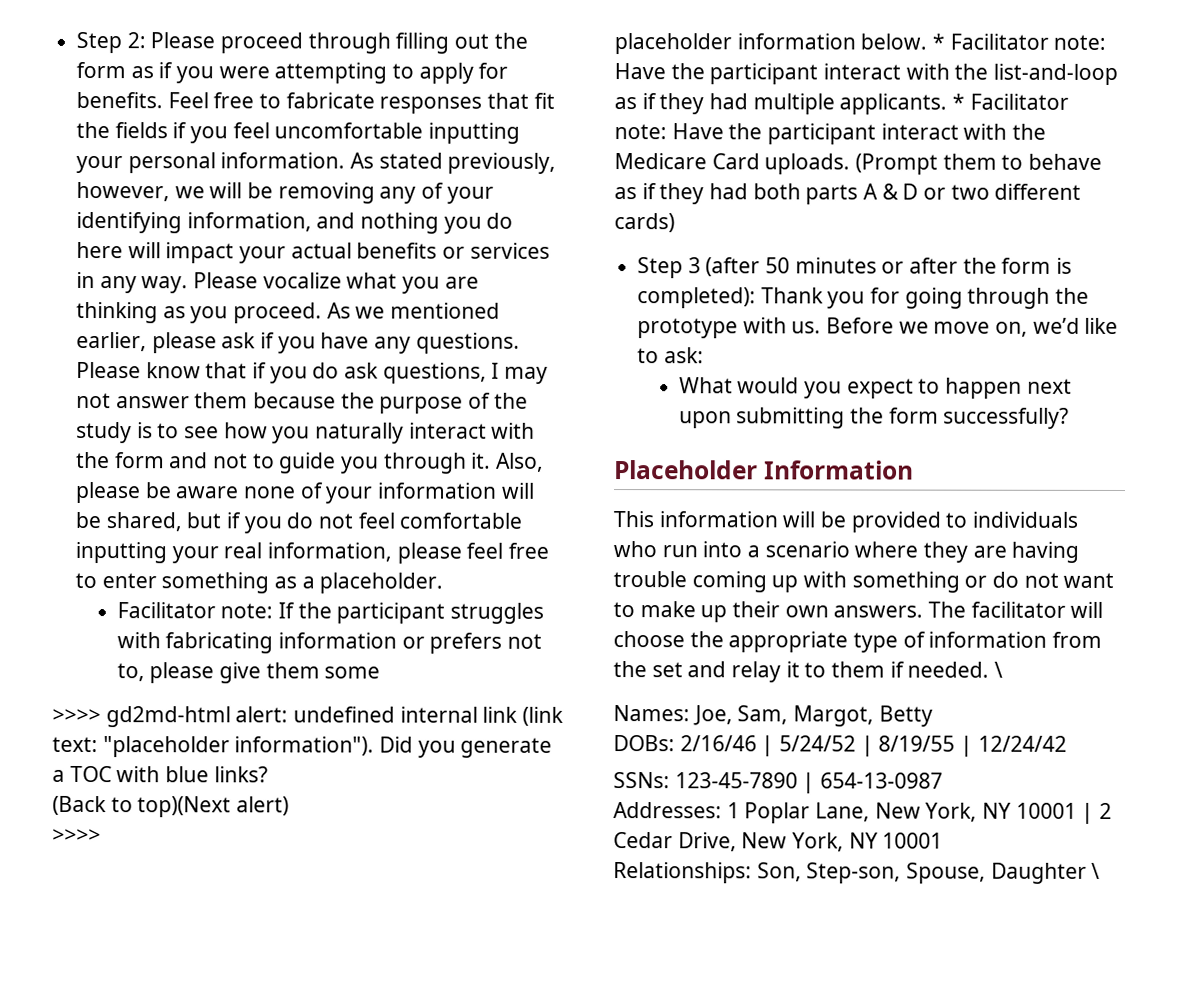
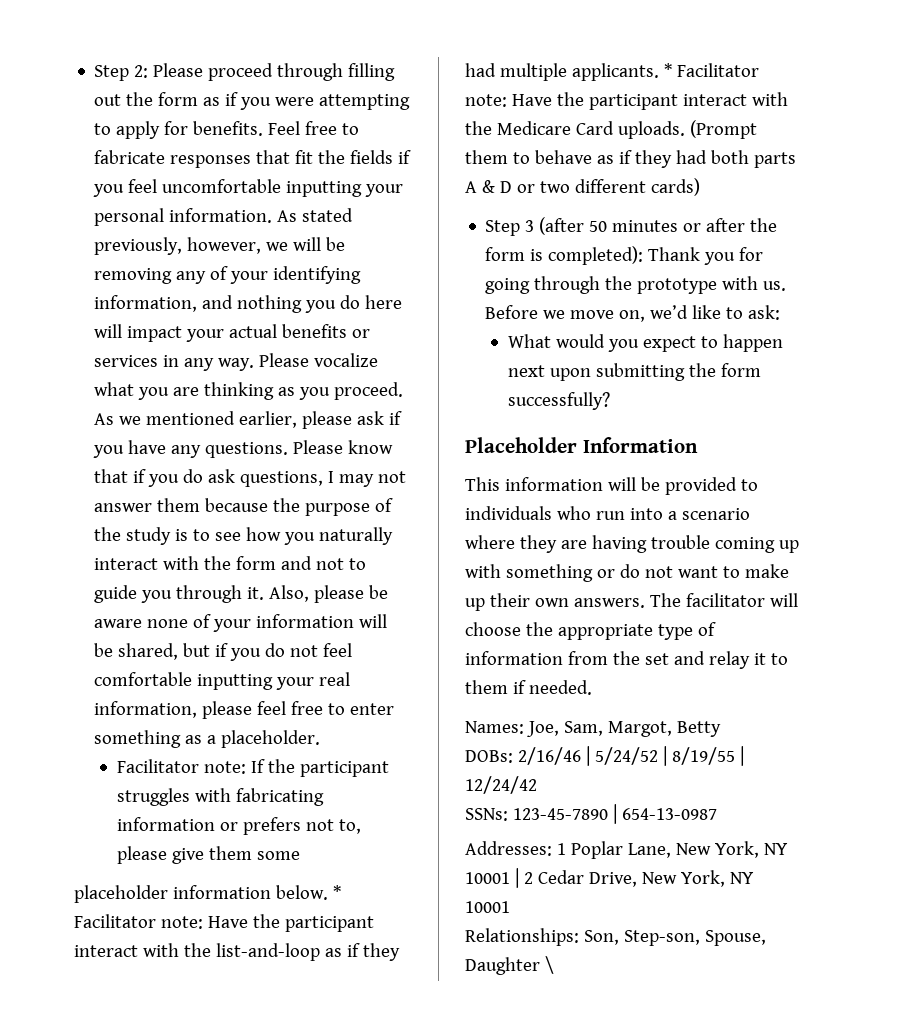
[52,706,565,728] [52,736,553,758] [52,765,268,783] [52,795,290,818] [52,828,101,843] // >>>> gd2md-html alert: undefined internal link (link text: "placeholder information"). Did you generate a TOC with blue links? // (Back to top)(Next alert) // >>>> -> (300, 855) none
[994,661,1004,678] \ -> (592, 687) none

